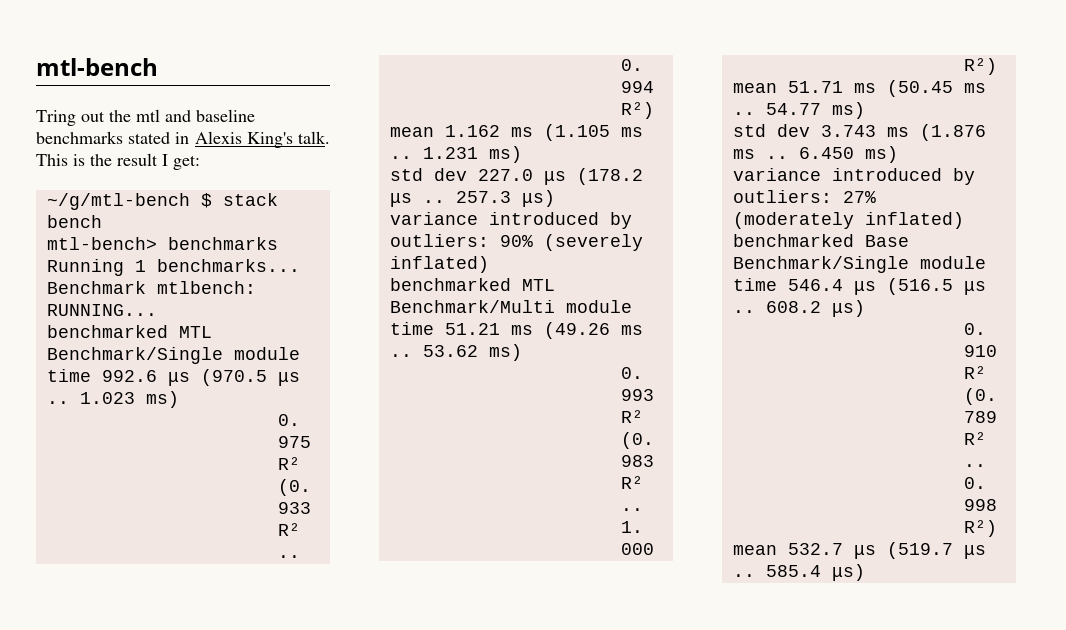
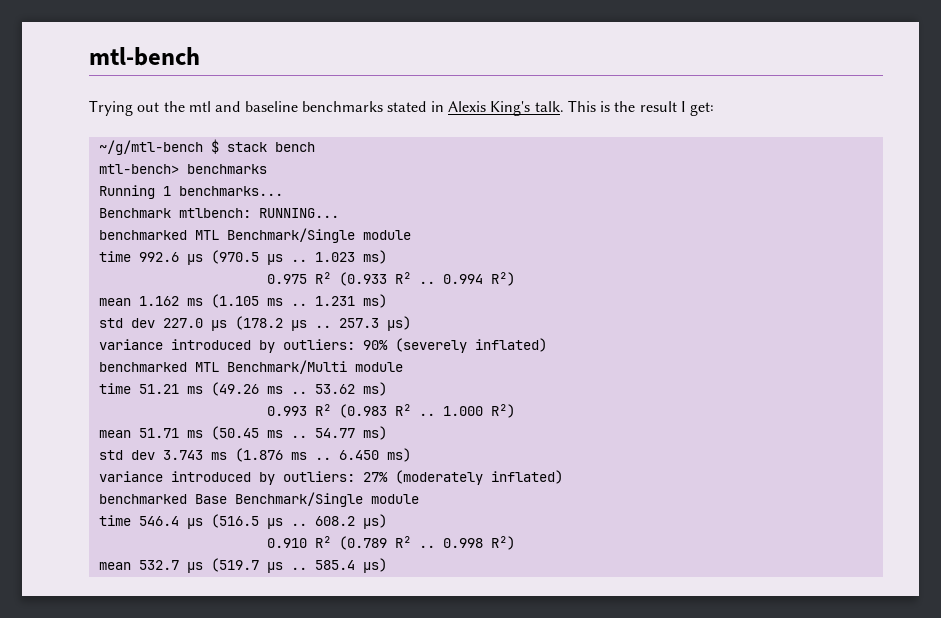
[36,110,76,126] Tring -> [89,100,133,116] Trying

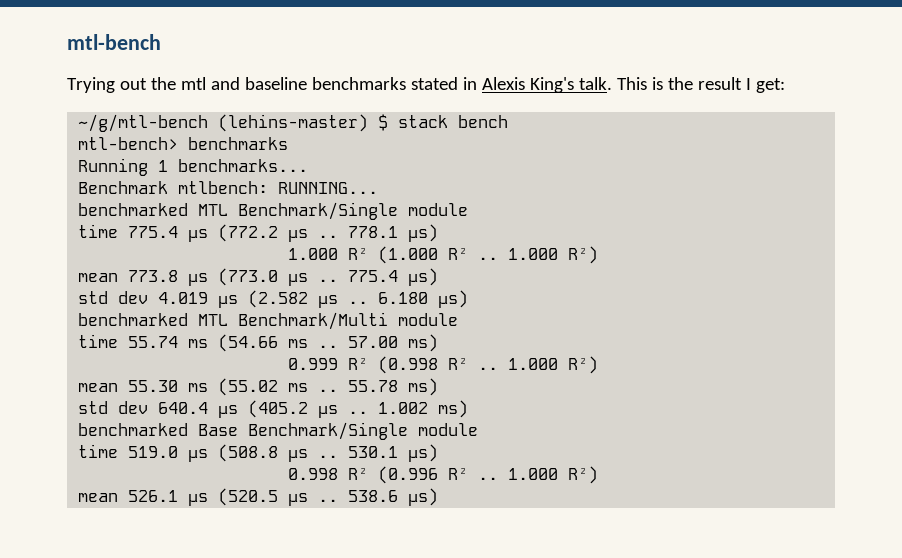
(203, 147) none -> [218,114,369,132] (lehins-master)
[138,250,387,265] [266,272,515,286] [98,294,387,308] [98,316,411,331] [98,338,547,353] 992.6 μs (970.5 μs .. 1.023 ms) // 0.975 R² (0.933 R² .. 0.994 R²) // mean 1.162 ms (1.105 ms .. 1.231 ms) // std dev 227.0 μs (178.2 μs .. 257.3 μs) // variance introduced by outliers: 90% (severely inflated) -> [128,224,439,242] [288,246,599,264] [78,268,439,286] [78,290,469,308] 775.4 μs (772.2 μs .. 778.1 μs) // 1.000 R² (1.000 R² .. 1.000 R²) // mean 773.8 μs (773.0 μs .. 775.4 μs) // std dev 4.019 μs (2.582 μs .. 6.180 μs)
[138,382,387,396] [266,404,515,418] [98,426,387,440] [98,448,411,462] [98,470,563,485] 51.21 ms (49.26 ms .. 53.62 ms) // 0.993 R² (0.983 R² .. 1.000 R²) // mean 51.71 ms (50.45 ms .. 54.77 ms) // std dev 3.743 ms (1.876 ms .. 6.450 ms) // variance introduced by outliers: 27% (moderately inflated) -> [128,334,439,352] [288,356,599,374] [78,378,439,396] [78,400,469,418] 55.74 ms (54.66 ms .. 57.00 ms) // 0.999 R² (0.998 R² .. 1.000 R²) // mean 55.30 ms (55.02 ms .. 55.78 ms) // std dev 640.4 μs (405.2 μs .. 1.002 ms)
[138,514,387,529] [266,536,515,550] [98,558,355,573] 546.4 μs (516.5 μs .. 608.2 μs) // 0.910 R² (0.789 R² .. 0.998 R²) // mean 532.7 μs (519.7 μs .. 585.4 -> [128,444,439,462] [288,466,599,484] [78,488,399,506] 519.0 μs (508.8 μs .. 530.1 μs) // 0.998 R² (0.996 R² .. 1.000 R²) // mean 526.1 μs (520.5 μs .. 538.6

